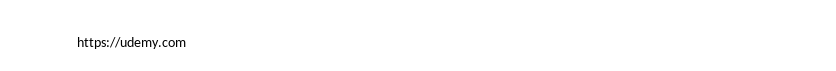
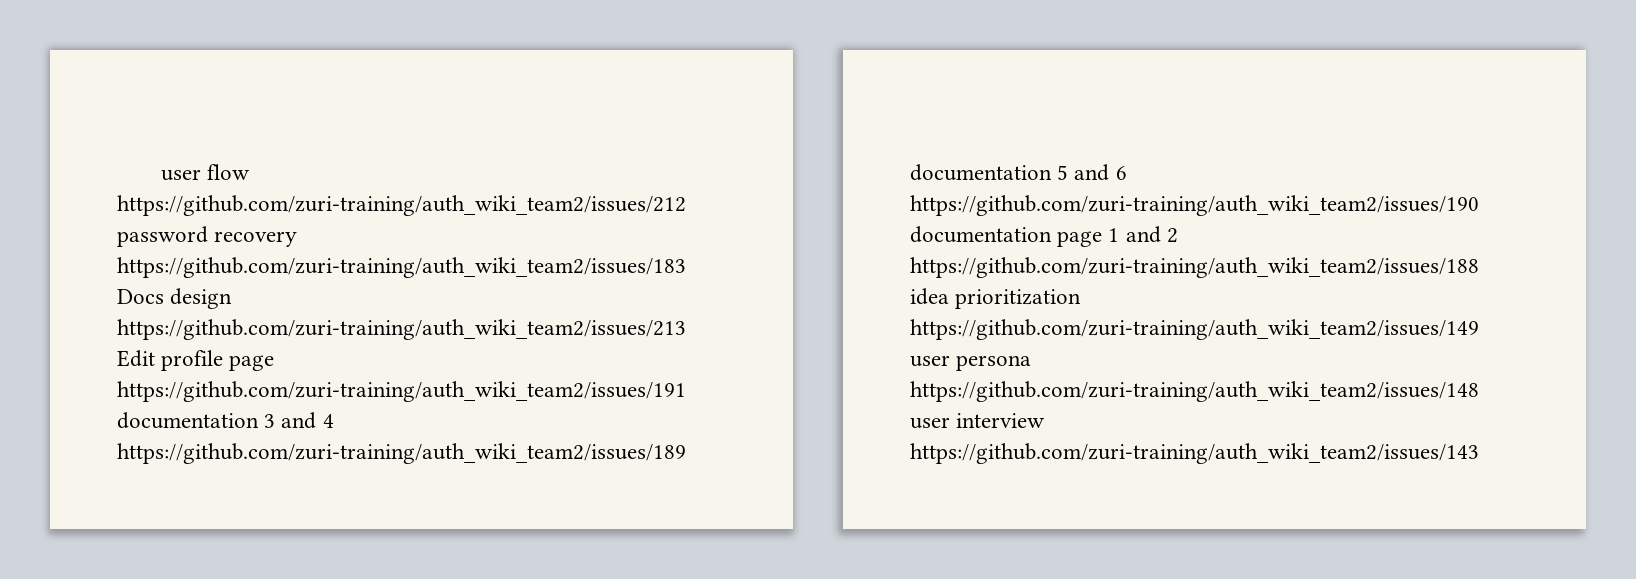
[77,37,186,49] https://udemy.com -> [160,164,251,181] [117,195,686,216] [117,226,298,247] [117,257,686,278] [117,288,233,309] [117,319,686,340] [117,350,275,371] [117,381,686,402] [117,412,334,429] [117,443,686,464] [910,164,1127,181] [910,195,1479,216] [910,226,1178,247] [910,257,1479,278] [910,288,1082,309] [910,319,1479,340] [910,355,1032,371] [910,381,1479,402] [910,413,1046,429] [910,443,1479,464] user flow https://github.com/zuri-training/auth_wiki_team2/issues/212 password recovery https://github.com/zuri-training/auth_wiki_team2/issues/183 Docs design https://github.com/zuri-training/auth_wiki_team2/issues/213 Edit profile page https://github.com/zuri-training/auth_wiki_team2/issues/191 documentation 3 and 4 https://github.com/zuri-training/auth_wiki_team2/issues/189 documentation 5 and 6 https://github.com/zuri-training/auth_wiki_team2/issues/190 documentation page 1 and 2 https://github.com/zuri-training/auth_wiki_team2/issues/188 idea prioritization https://github.com/zuri-training/auth_wiki_team2/issues/149 user persona https://github.com/zuri-training/auth_wiki_team2/issues/148 user interview https://github.com/zuri-training/auth_wiki_team2/issues/143

